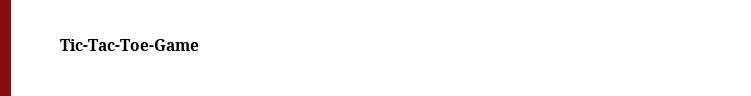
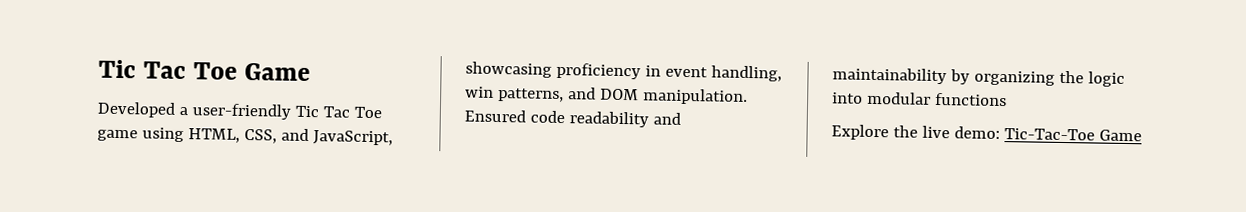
[60,39,199,51] Tic-Tac-Toe-Game -> [98,59,312,82] [97,101,382,120] [97,127,393,146] [465,61,782,82] [465,86,748,105] [464,109,681,128] [832,67,1125,87] [832,91,1007,107] [831,124,1142,142] Tic Tac Toe Game // Developed a user-friendly Tic Tac Toe game using HTML, CSS, and JavaScript, showcasing proficiency in event handling, win patterns, and DOM manipulation. Ensured code readability and maintainability by organizing the logic into modular functions // Explore the live demo: Tic-Tac-Toe Game

